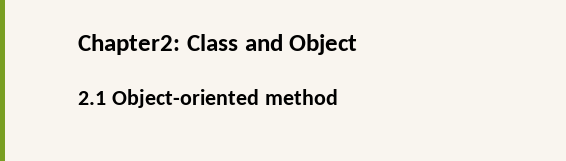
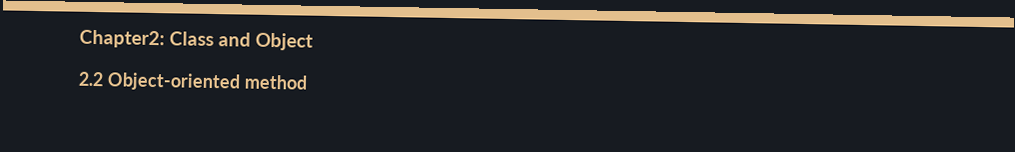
[78,91,106,105] 2.1 -> [78,71,104,87] 2.2

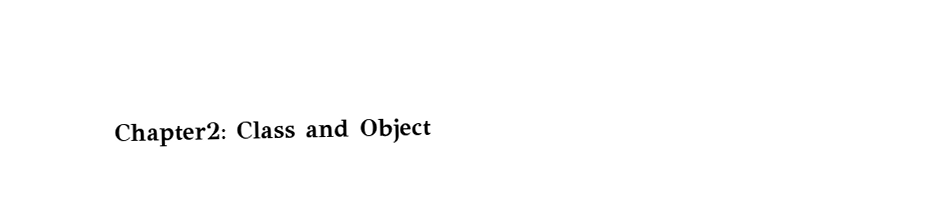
[78,71,307,92] // 2.2 Object-oriented method -> (432, 130) none

